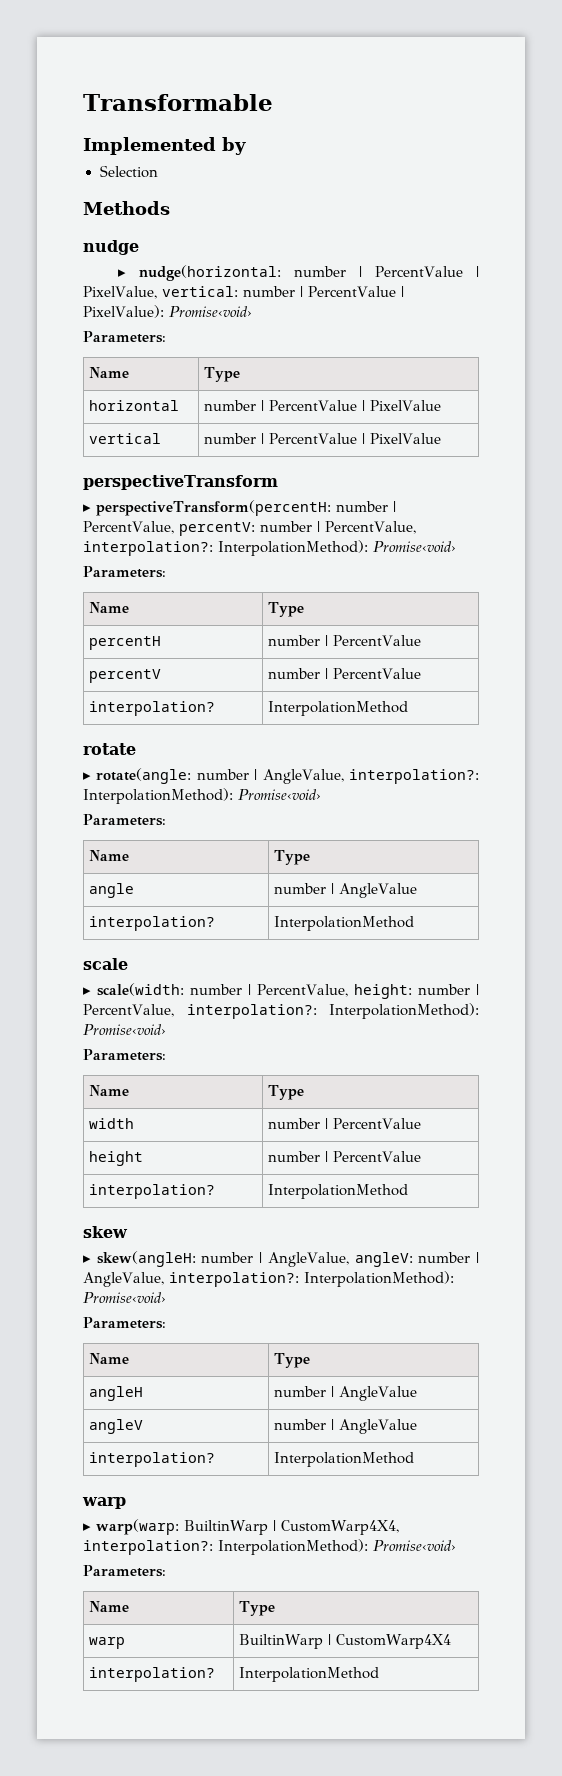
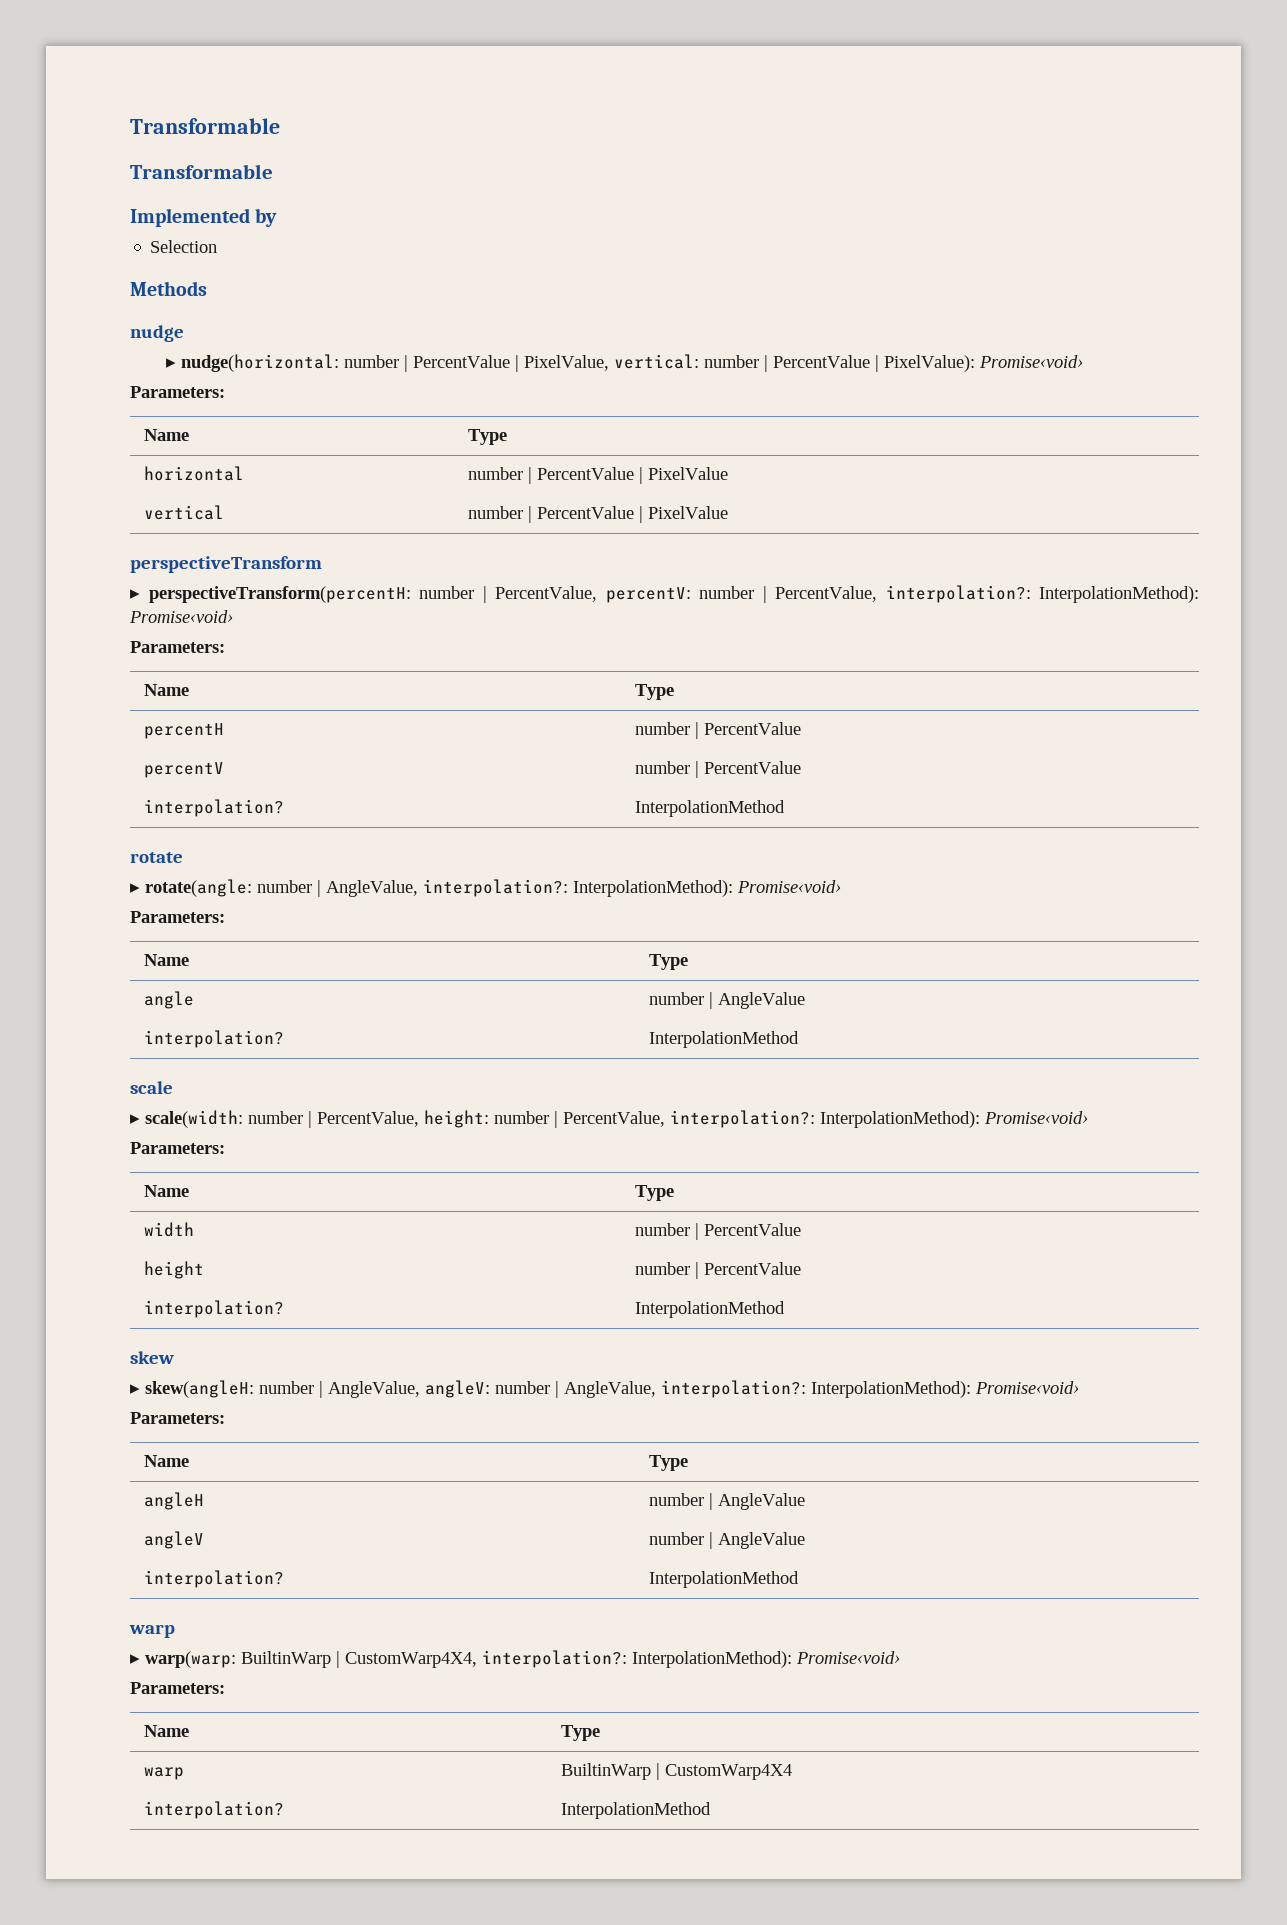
[83,94,273,111] Transformable -> [130,118,280,134] [130,164,273,179] Transformable // Transformable

